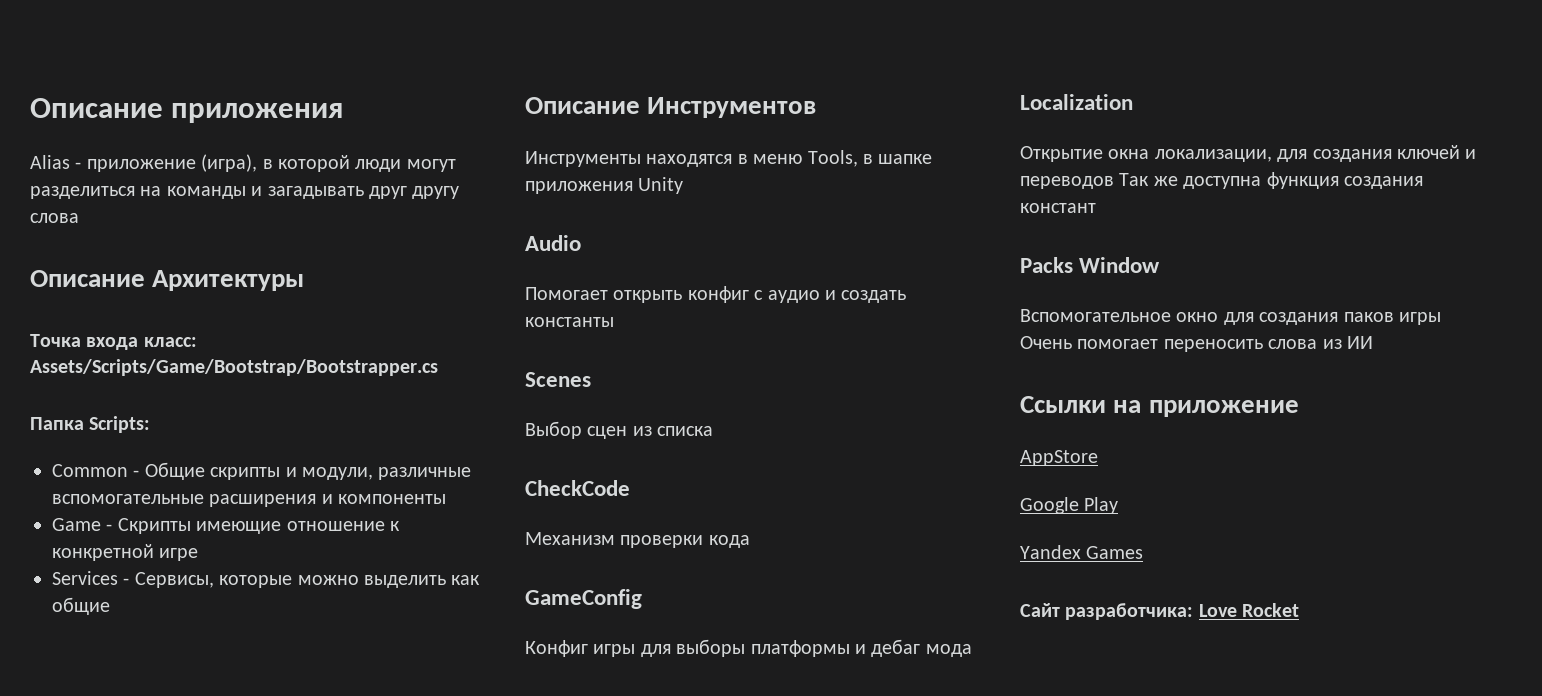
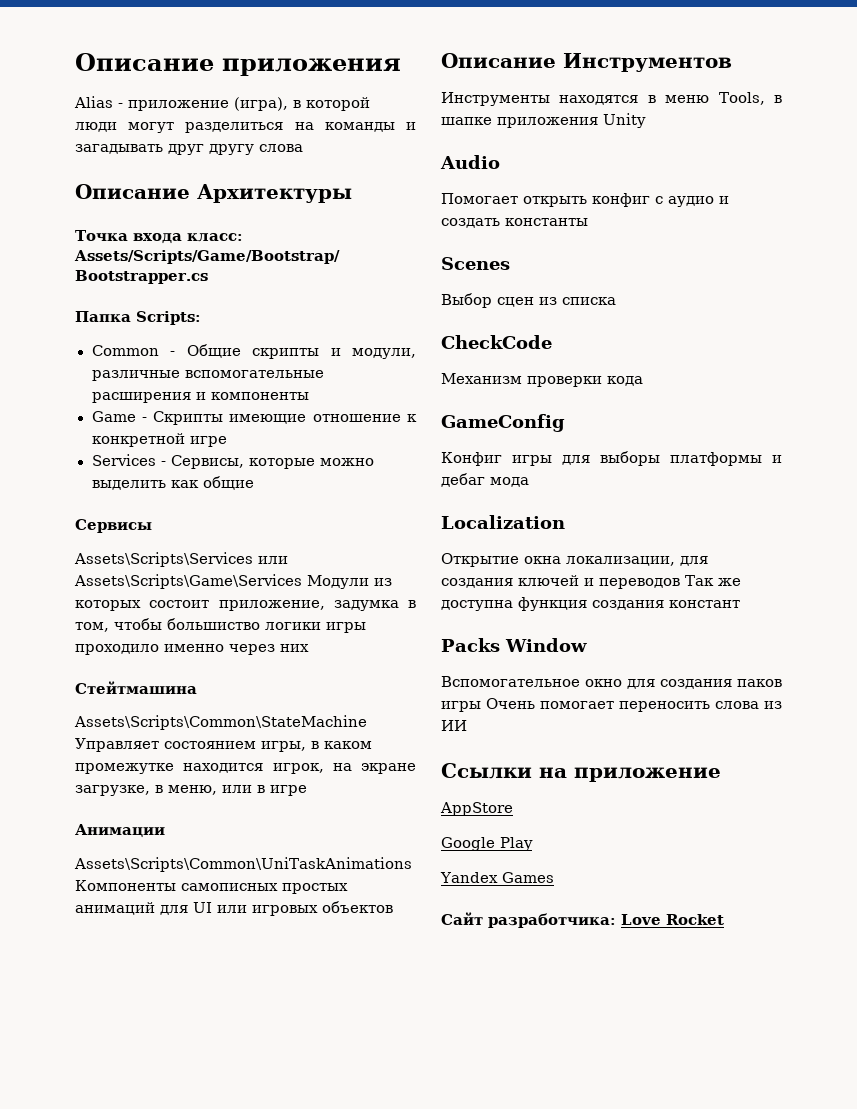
(110, 606) none -> [75,519,152,533] [74,552,288,567] [74,574,392,589] [75,600,416,611] [75,618,366,633] [75,644,309,655] [75,681,197,694] [74,715,367,730] [75,738,372,752] [75,763,416,774] [75,785,307,796] [75,824,165,838] [74,857,412,872] [75,880,348,894] [75,901,393,916] // Сервисы // Assets\Scripts\Services или Assets\Scripts\Game\Services Модули из которых состоит приложение, задумка в том, чтобы большиство логики игры проходило именно через них // Стейтмашина // Assets\Scripts\Common\StateMachine Управляет состоянием игры, в каком промежутке находится игрок, на экране загрузке, в меню, или в игре // Анимации // Assets\Scripts\Common\UniTaskAnimations Компоненты самописных простых анимаций для UI или игровых объектов

